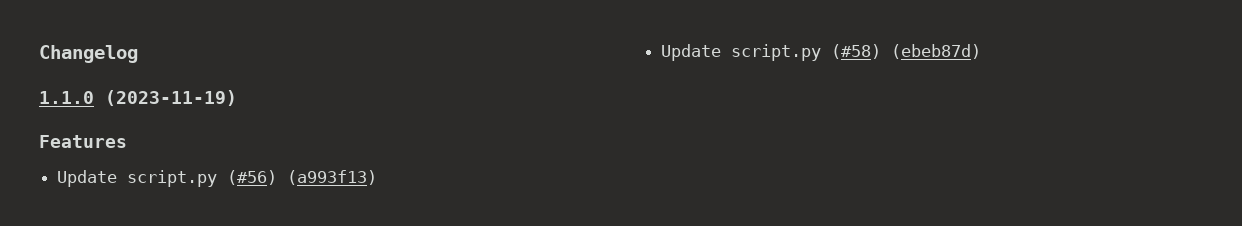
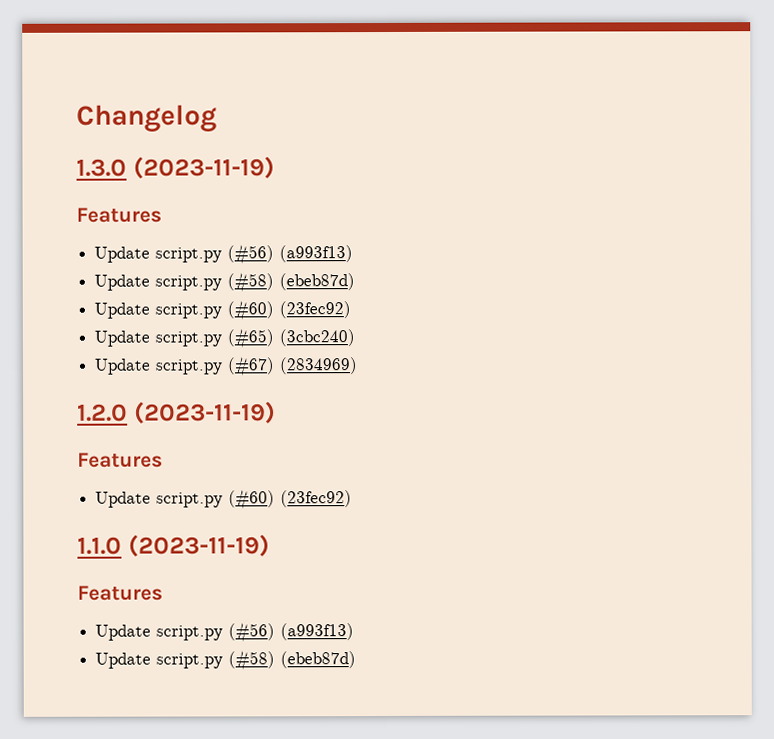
(138, 54) none -> [76,156,275,179] [76,207,162,223] [94,244,354,265] [94,272,356,293] [94,300,352,321] [94,328,356,349] [94,356,359,377] [77,401,276,424] [77,452,163,468] [95,489,353,510] // 1.3.0 (2023-11-19) // Features // Update script.py (#56) (a993f13) // Update script.py (#58) (ebeb87d) // Update script.py (#60) (23fec92) // Update script.py (#65) (3cbc240) // Update script.py (#67) (2834969) // 1.2.0 (2023-11-19) // Features // Update script.py (#60) (23fec92)

